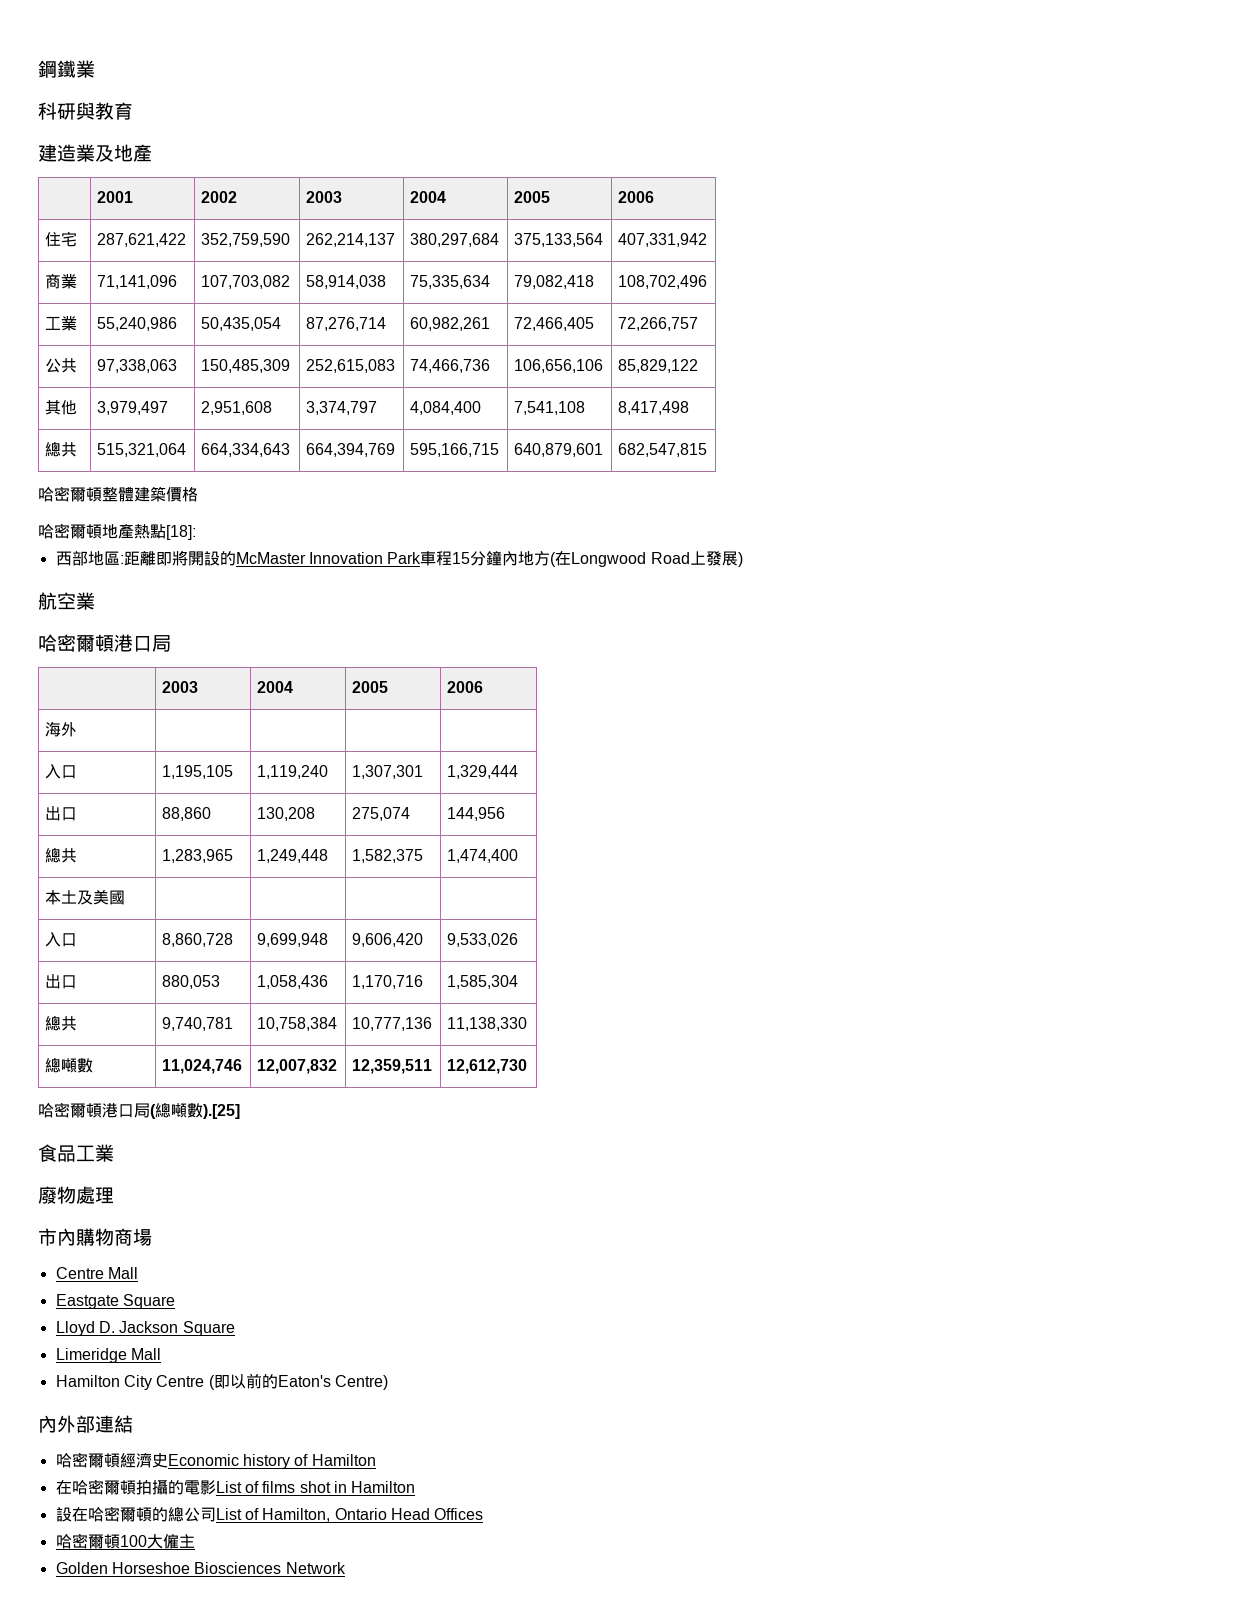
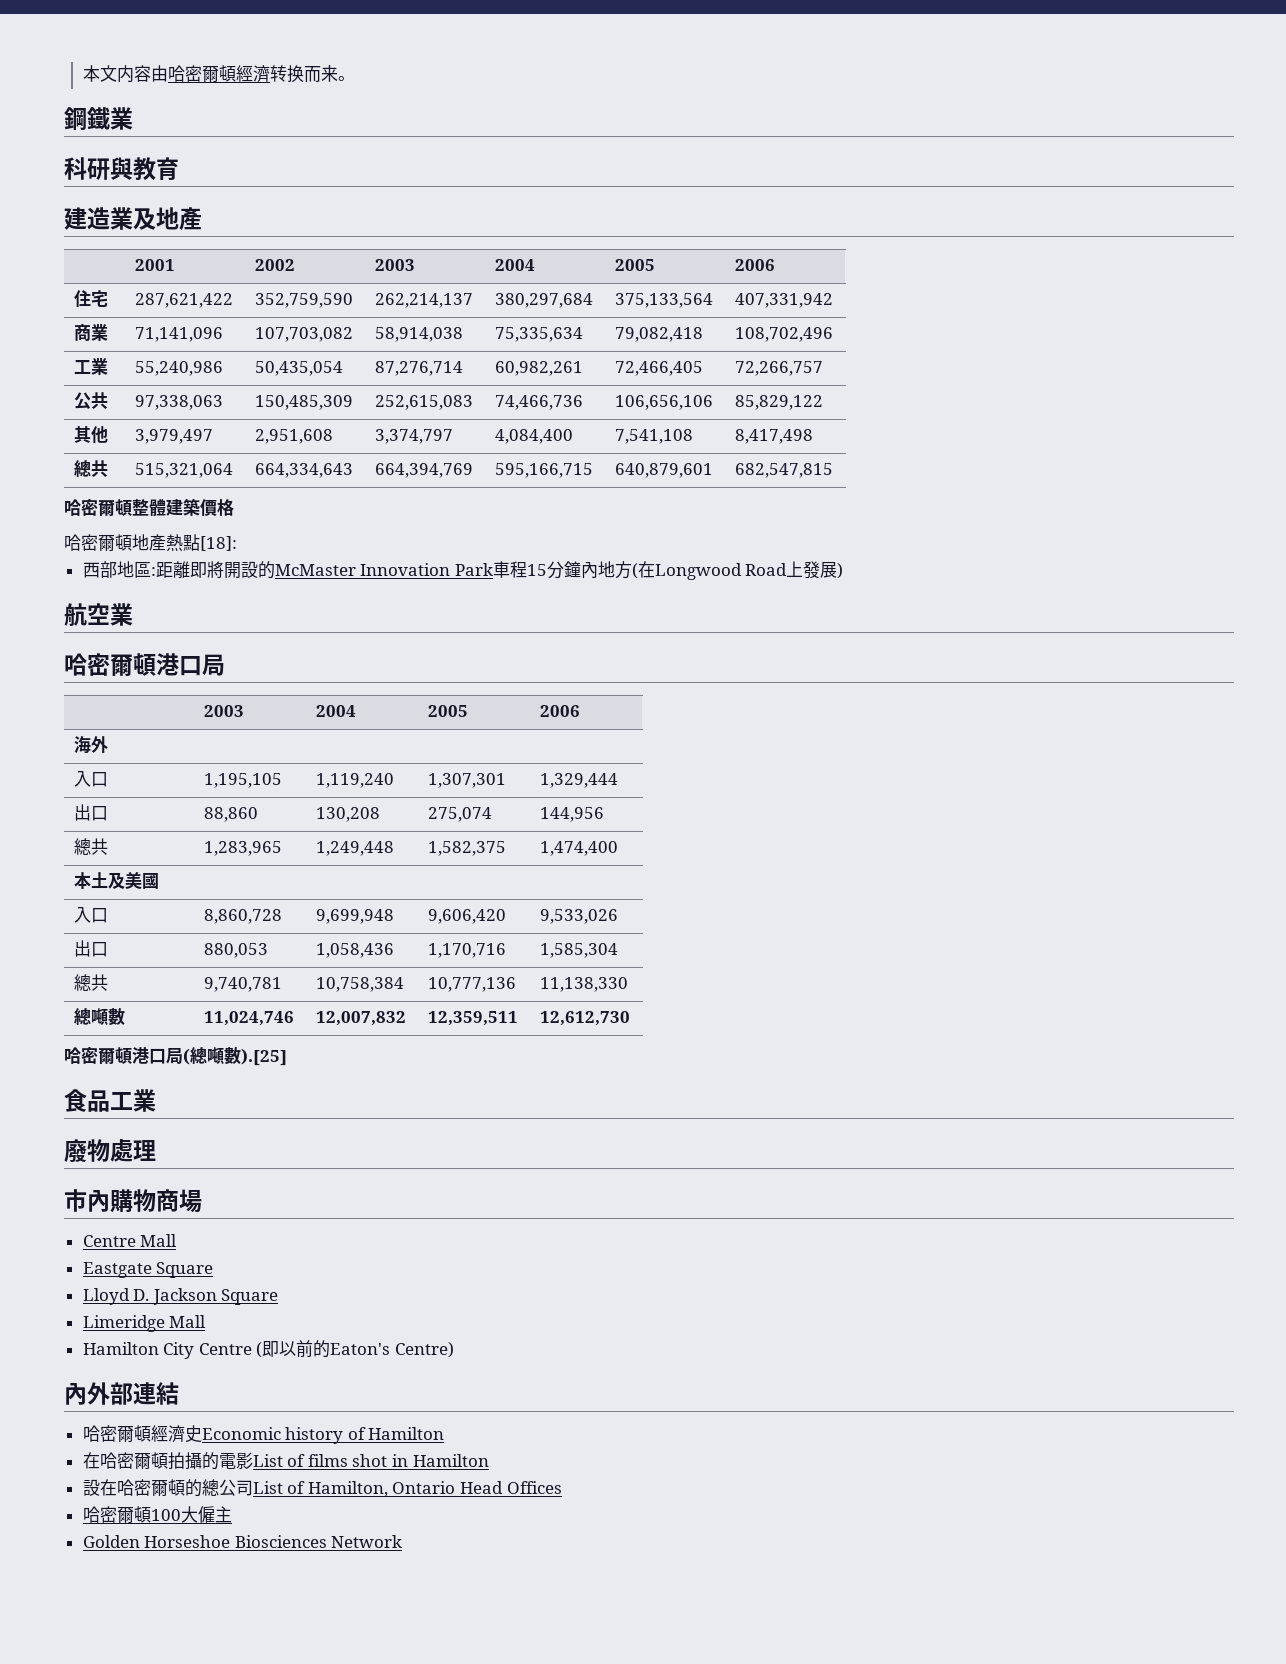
(38, 69) none -> [82,65,355,83] 本文内容由哈密爾頓經濟转换而来。 //

